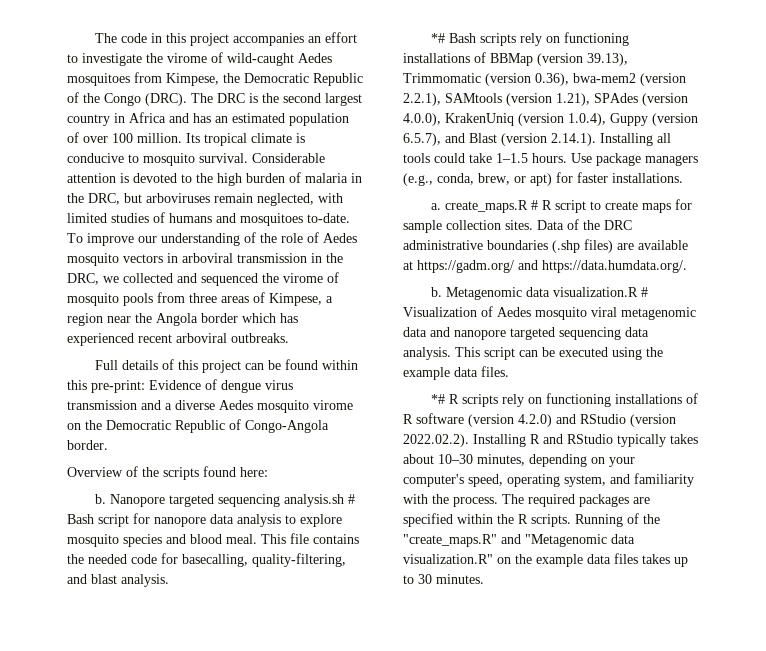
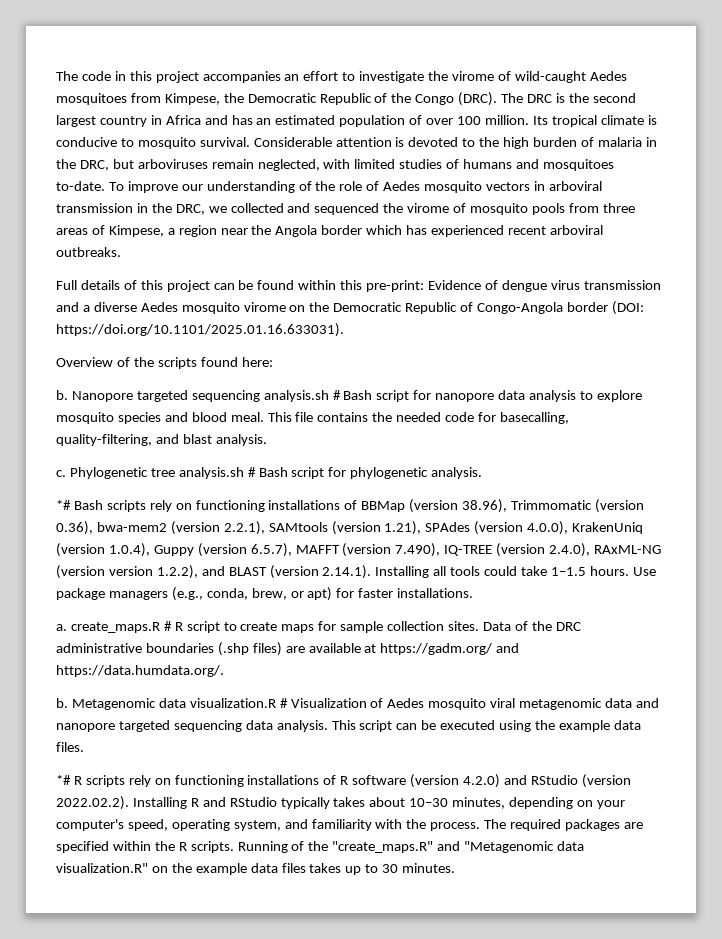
[67,440,108,450] border. -> [566,301,644,315] [56,323,344,337] border (DOI: https://doi.org/10.1101/2025.01.16.633031).
(169, 580) none -> [56,467,483,479] // c. Phylogenetic tree analysis.sh # Bash script for phylogenetic analysis.
[587,53,628,66] 39.13), -> [462,499,508,513] 38.96),
[445,133,497,143] and Blast -> [295,543,662,557] [56,565,267,579] MAFFT (version 7.490), IQ-TREE (version 2.4.0), RAxML-NG (version version 1.2.2), and BLAST

